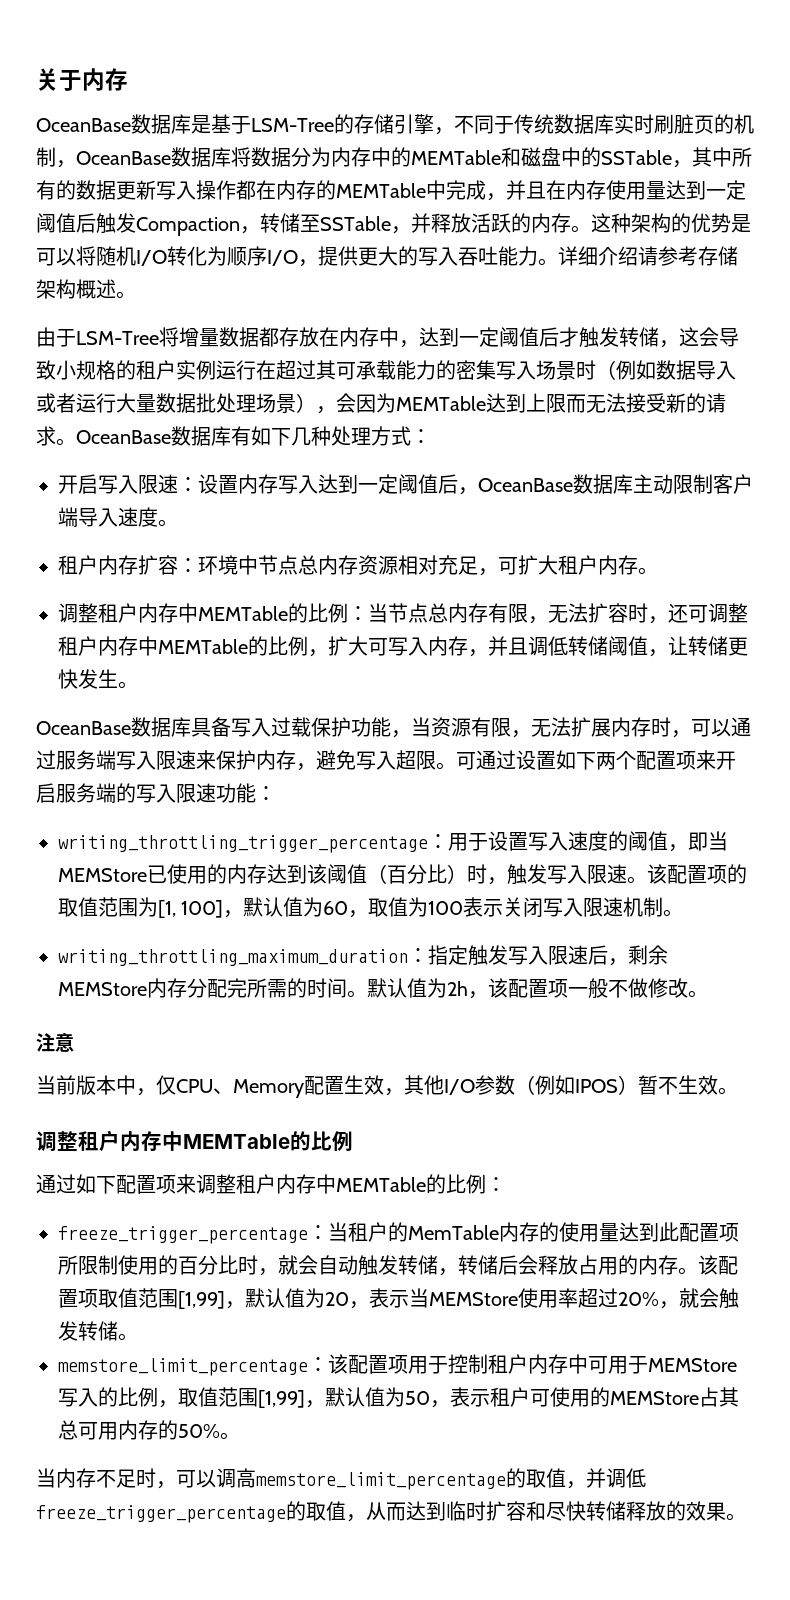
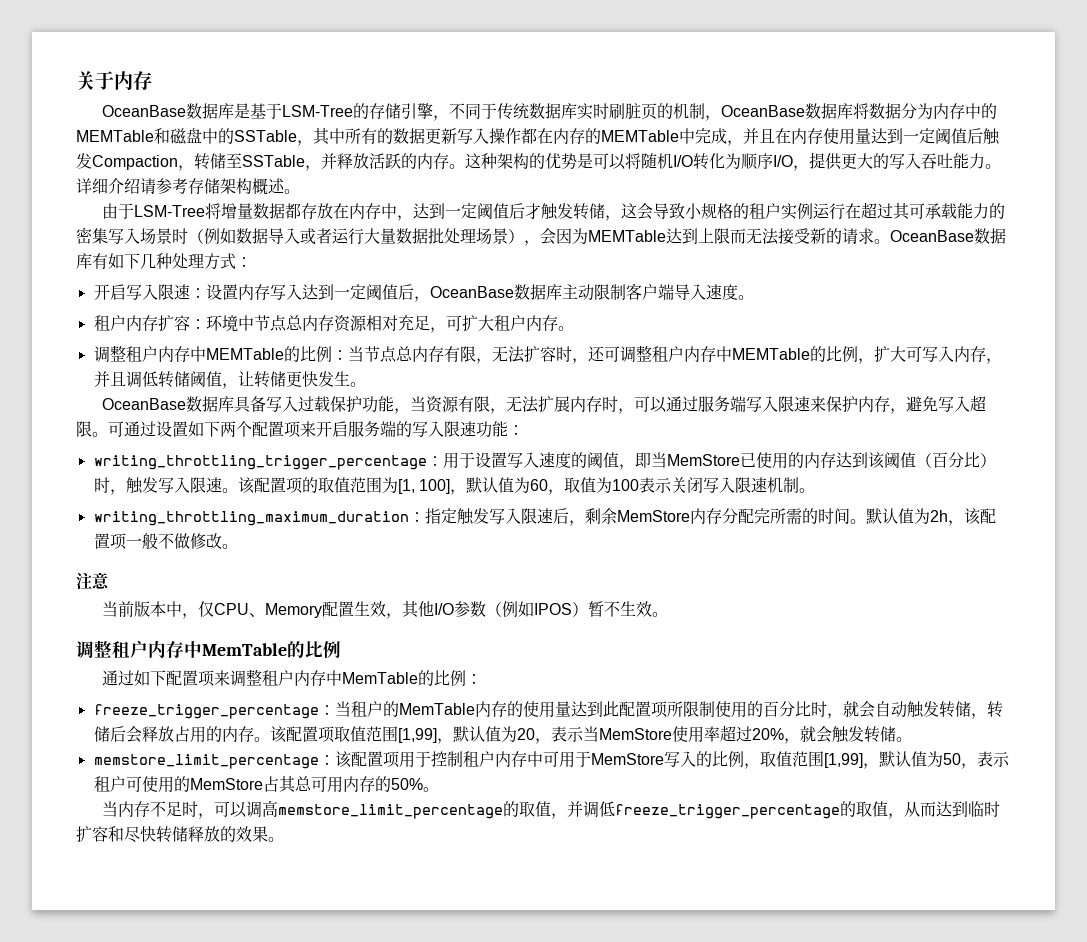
[58,868,147,882] MEMStore -> [666,454,740,466] MemStore
[58,982,147,996] MEMStore -> [616,510,690,522] MemStore
[183,1134,290,1149] MEMTable -> [202,643,287,656] MemTable
[336,1177,426,1192] MEMTable -> [342,672,419,684] MemTable
[429,1292,518,1306] MEMStore -> [598,728,672,740] MemStore
[648,1358,737,1372] MEMStore -> [590,753,664,765] MemStore
[610,1391,699,1405] MEMStore -> [189,778,263,790] MemStore

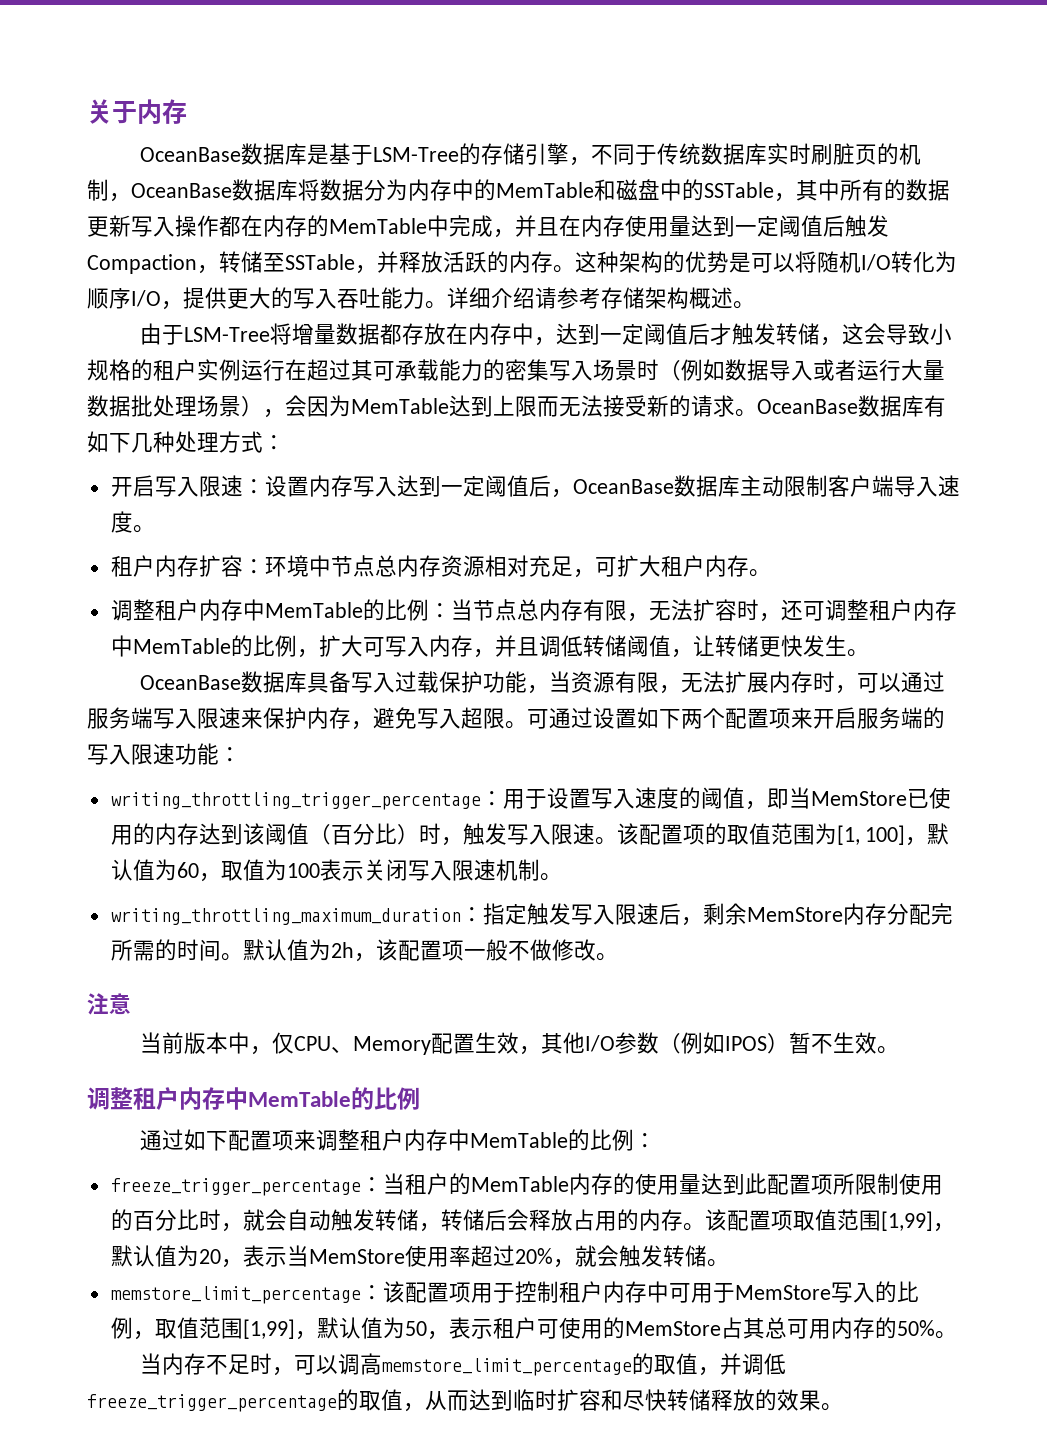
[76,130,154,142] MEMTable -> [496,182,594,198] MemTable
[601,130,679,142] MEMTable -> [329,218,427,234] MemTable
[588,230,666,242] MEMTable -> [351,398,449,414] MemTable
[205,348,284,360] MEMTable -> [264,602,363,618] MemTable
[731,348,810,360] MEMTable -> [132,638,231,654] MemTable

